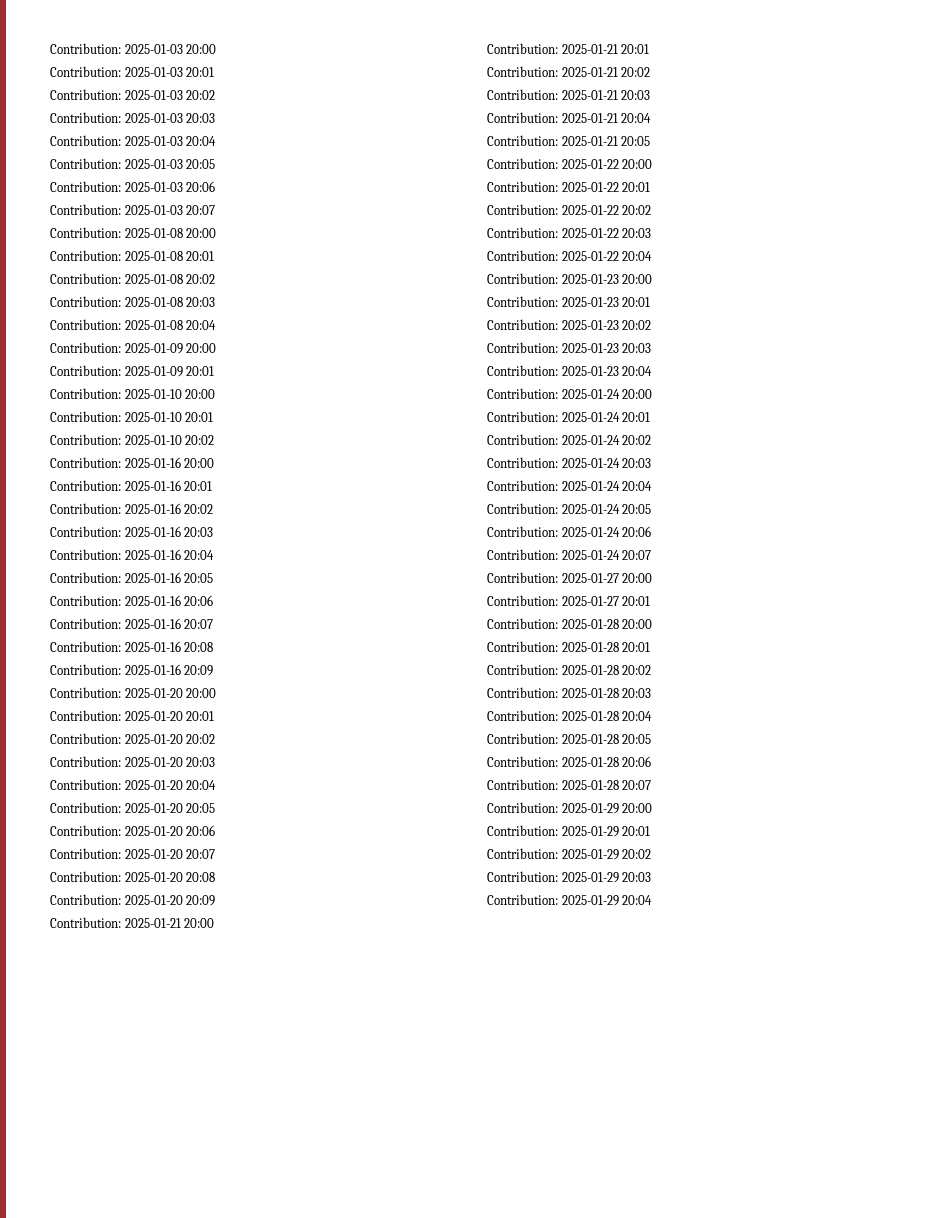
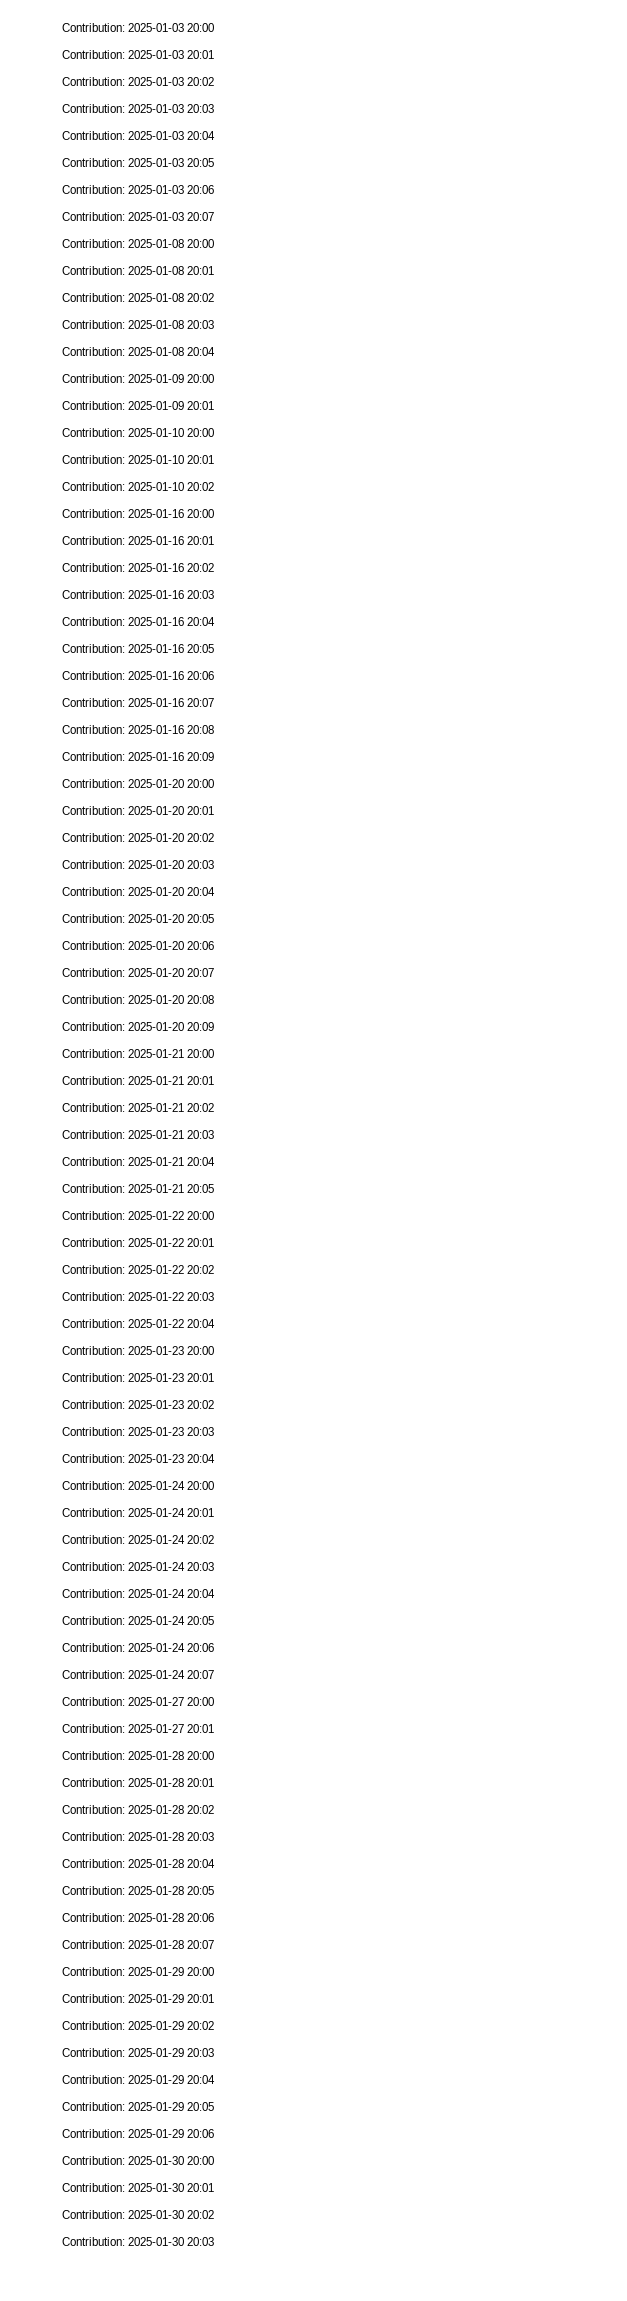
(653, 900) none -> [62,2102,215,2111] [62,2129,215,2138] [62,2156,215,2165] [62,2183,215,2192] [62,2210,215,2219] [62,2237,215,2246] // Contribution: 2025-01-29 20:05 // Contribution: 2025-01-29 20:06 // Contribution: 2025-01-30 20:00 // Contribution: 2025-01-30 20:01 // Contribution: 2025-01-30 20:02 // Contribution: 2025-01-30 20:03

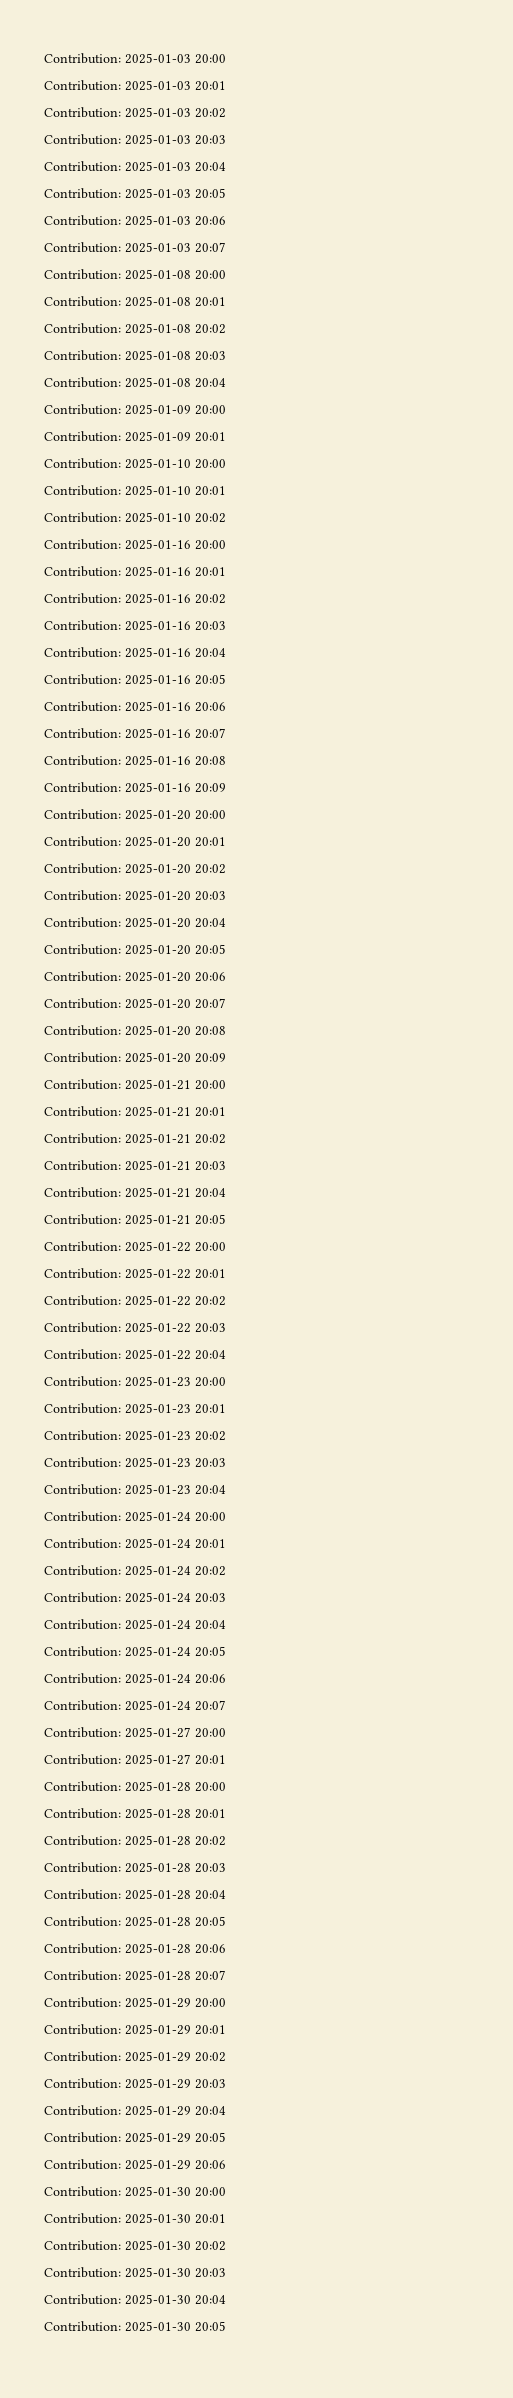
(215, 2241) none -> [44,2294,226,2305] [44,2321,226,2332] // Contribution: 2025-01-30 20:04 // Contribution: 2025-01-30 20:05

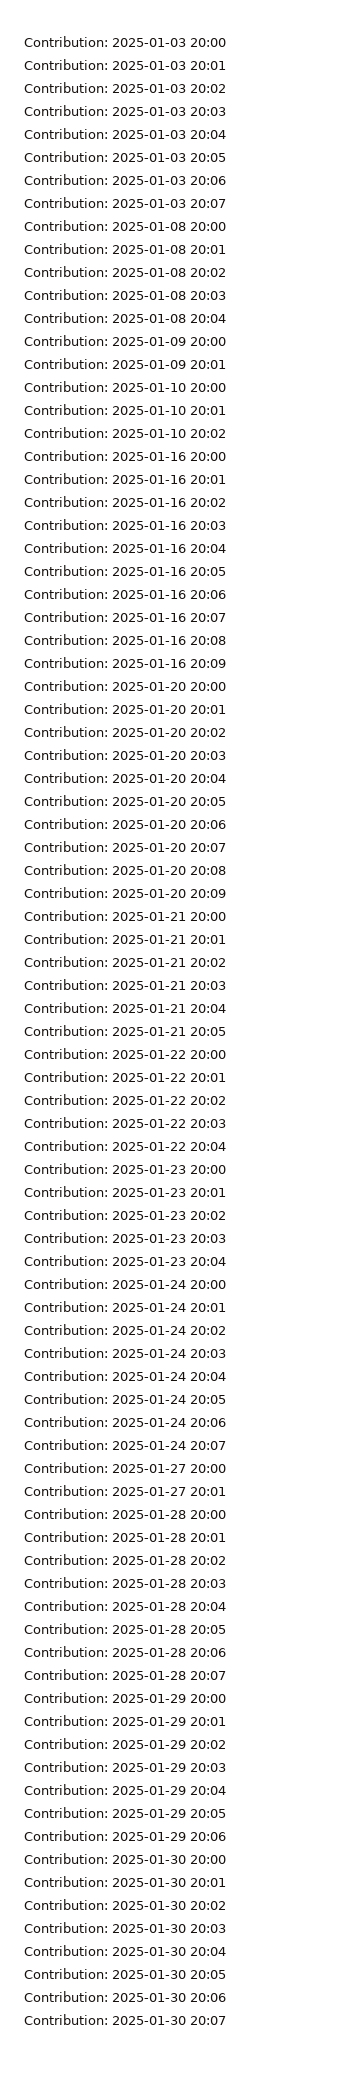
(226, 2326) none -> [24,1991,226,2002] [24,2014,226,2025] // Contribution: 2025-01-30 20:06 // Contribution: 2025-01-30 20:07

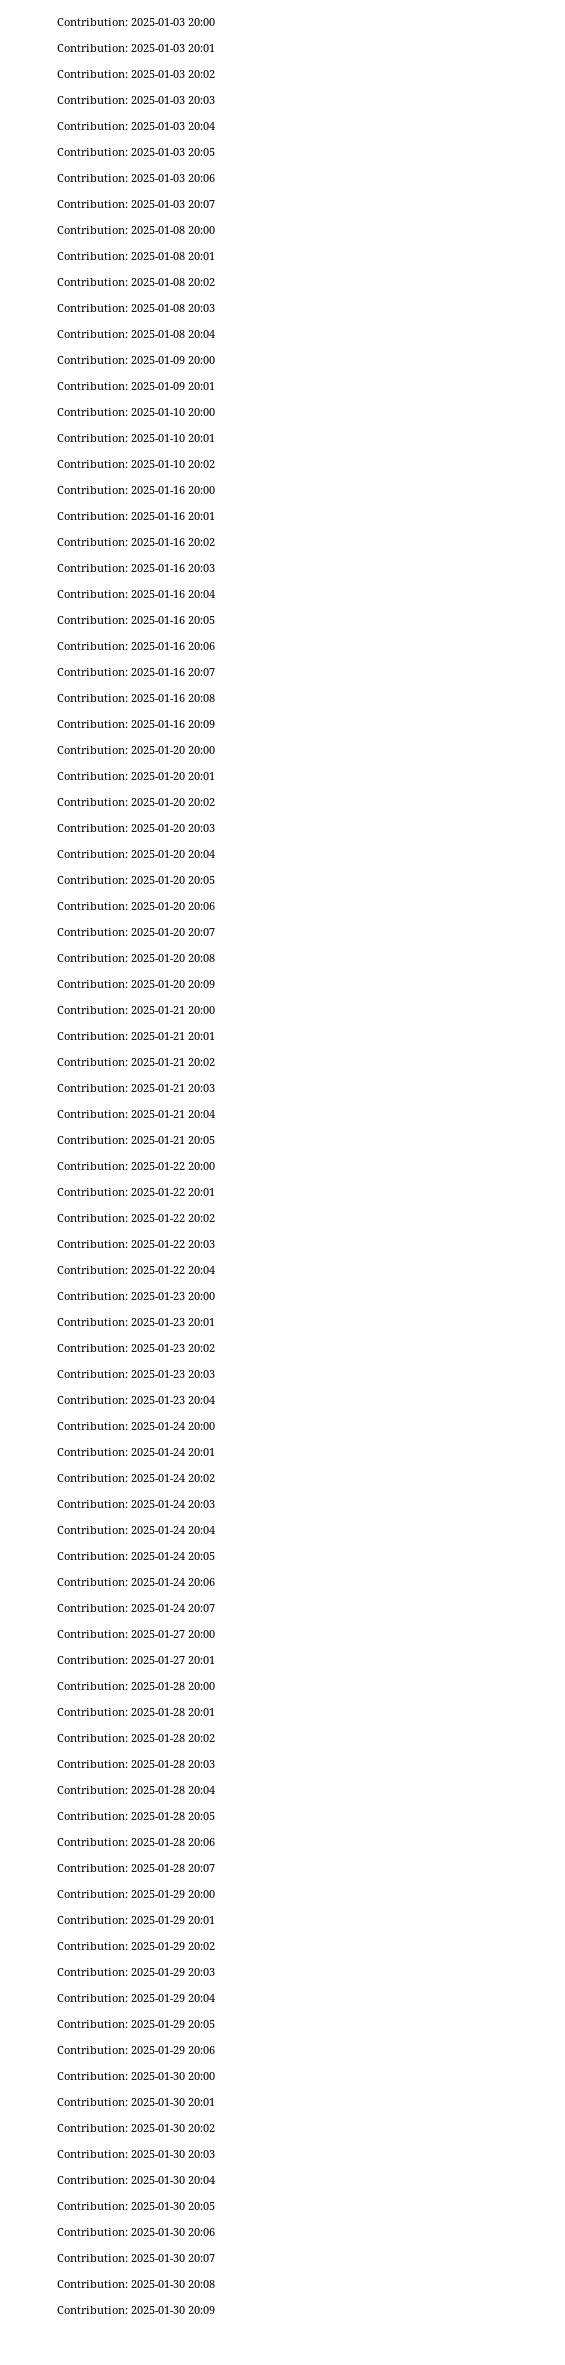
(226, 2020) none -> [57,2280,215,2288] [57,2306,215,2314] // Contribution: 2025-01-30 20:08 // Contribution: 2025-01-30 20:09

